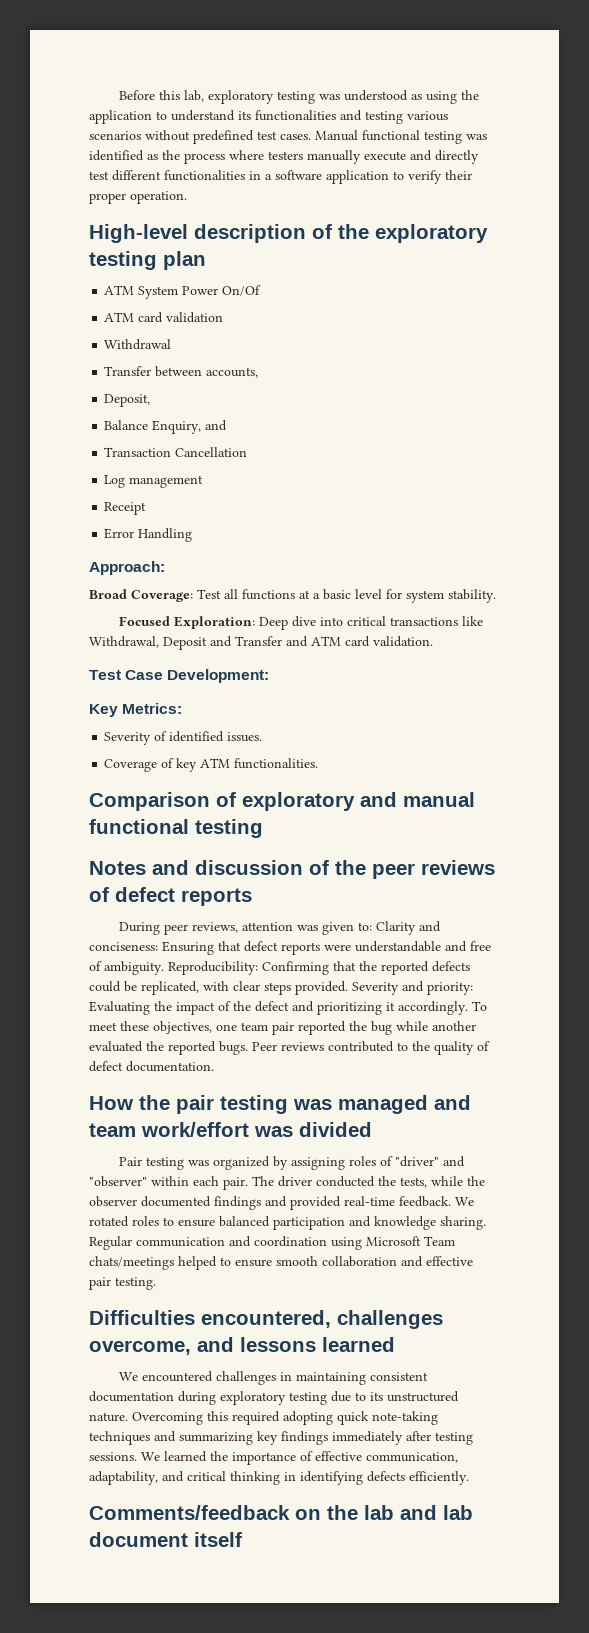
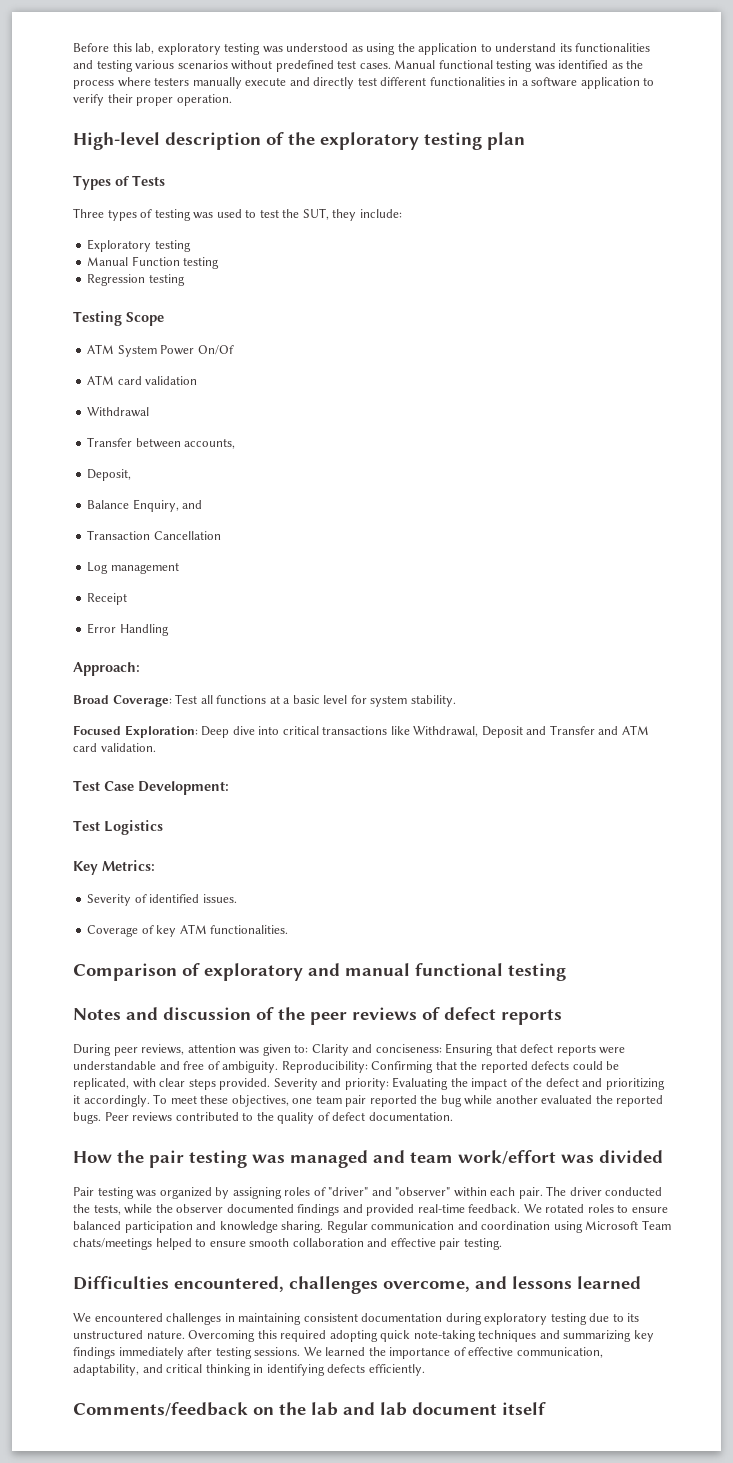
(206, 260) none -> [73,175,165,190] [73,208,402,221] [87,239,191,252] [87,256,220,269] [87,274,185,286] [73,311,164,326] // Types of Tests // Three types of testing was used to test the SUT, they include: // Exploratory testing // Manual Function testing // Regression testing // Testing Scope
(270, 676) none -> [73,820,163,835] // Test Logistics

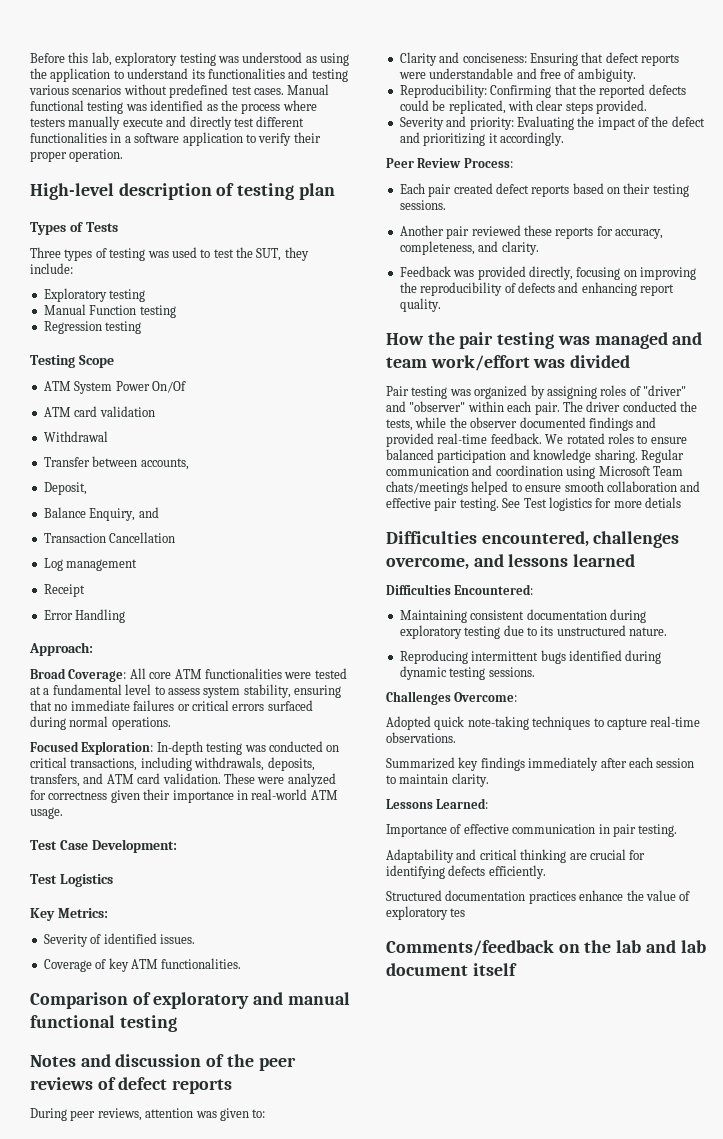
[288,132,419,150] the exploratory -> (235, 189) none
[175,694,456,707] [73,725,649,738] [73,743,156,752] Test all functions at a basic level for system stability. // Focused Exploration: Deep dive into critical transactions like Withdrawal, Deposit and Transfer and ATM card validation. -> [129,668,347,679] [30,684,341,698] [30,700,313,711] [30,716,171,730] [30,741,340,755] [30,757,315,771] [30,773,336,787] [30,789,338,803] [30,807,63,819] All core ATM functionalities were tested at a fundamental level to assess system stability, ensuring that no immediate failures or critical errors surfaced during normal operations. // Focused Exploration: In-depth testing was conducted on critical transactions, including withdrawals, deposits, transfers, and ATM card validation. These were analyzed for correctness given their importance in real-world ATM usage.
(309, 1048) none -> (266, 1113) //
(279, 1067) none -> (636, 75) //
(271, 1084) none -> (647, 107) //
[153,1094,664,1107] [73,1112,453,1124] To meet these objectives, one team pair reported the bug while another evaluated the reported bugs. Peer reviews contributed to the quality of defect documentation. -> [386,158,513,168] [399,183,689,197] [399,200,446,210] [399,225,663,239] [399,241,539,255] [399,266,696,280] [399,282,674,296] [399,298,441,312] // Peer Review Process: // Each pair created defect reports based on their testing sessions. // Another pair reviewed these reports for accuracy, completeness, and clarity. // Feedback was provided directly, focusing on improving the reproducibility of defects and enhancing report quality.
(502, 1244) none -> [502,497,681,511] See Test logistics for more detials
[73,1313,302,1325] We encountered challenges in maintaining -> [386,584,534,595] [399,610,467,623] Difficulties Encountered: // Maintaining
[188,1330,654,1342] [73,1347,603,1359] [73,1364,425,1376] Overcoming this required adopting quick note-taking techniques and summarizing key findings immediately after testing sessions. We learned the importance of effective communication, adaptability, and critical thinking in identifying defects efficiently. -> [399,650,662,664] [399,666,535,680] [386,691,518,705] [386,716,701,730] [386,732,456,743] [386,757,695,771] [386,773,489,787] [386,798,489,809] [386,824,678,837] [386,849,646,863] [386,865,546,879] [386,890,691,904] [386,906,466,920] // Reproducing intermittent bugs identified during dynamic testing sessions. // Challenges Overcome: // Adopted quick note-taking techniques to capture real-time observations. // Summarized key findings immediately after each session to maintain clarity. // Lessons Learned: // Importance of effective communication in pair testing. // Adaptability and critical thinking are crucial for identifying defects efficiently. // Structured documentation practices enhance the value of exploratory tes

